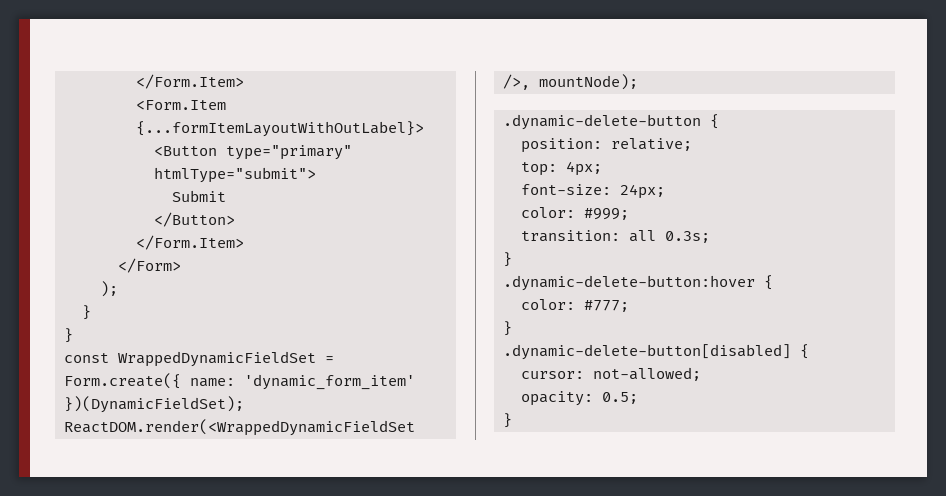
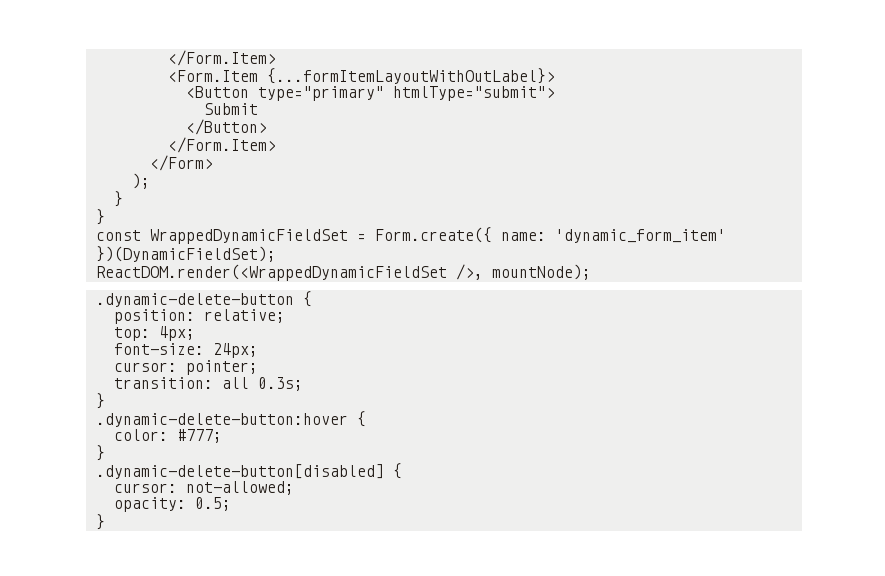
[521,207,629,220] color: #999; -> [113,360,258,375] cursor: pointer;

